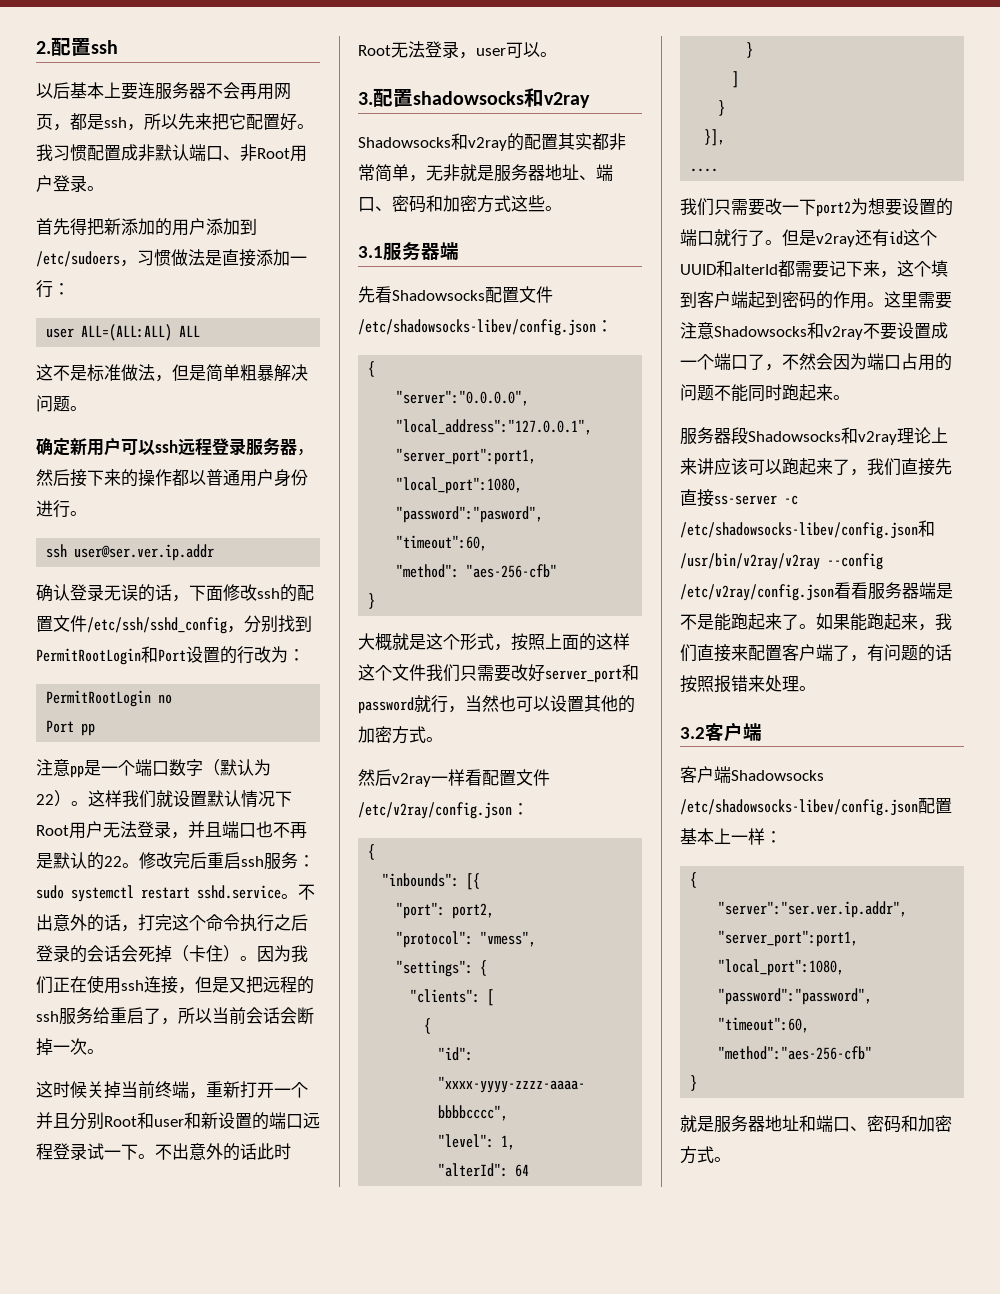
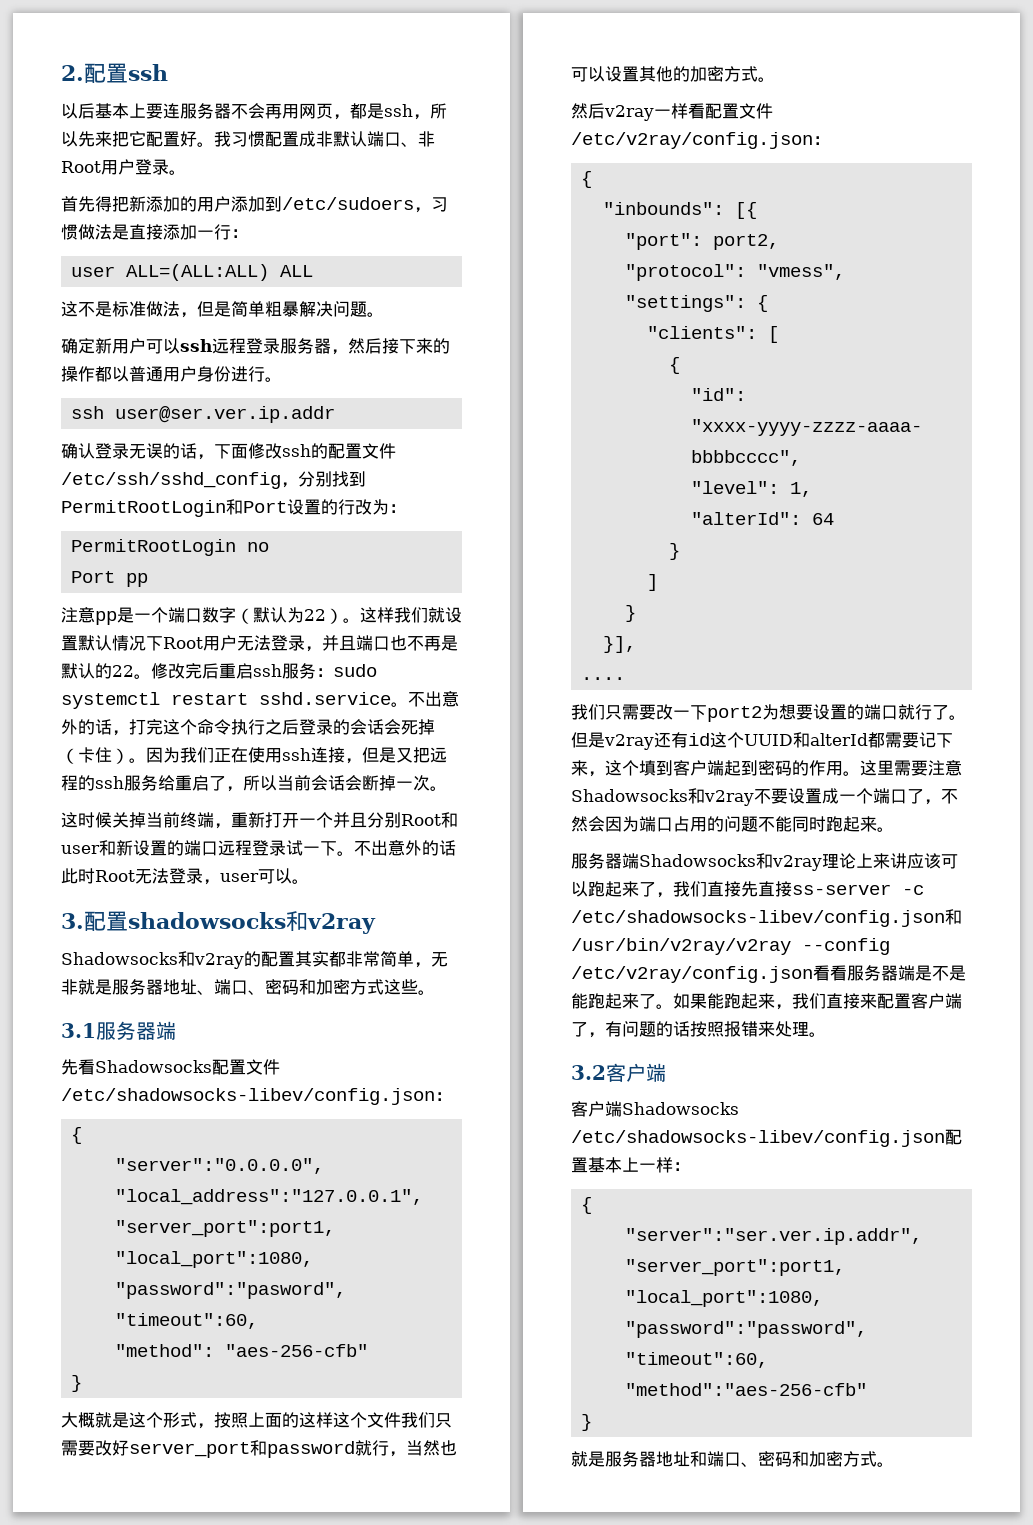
[731,427,748,444] 段 -> [622,853,639,869] 端

